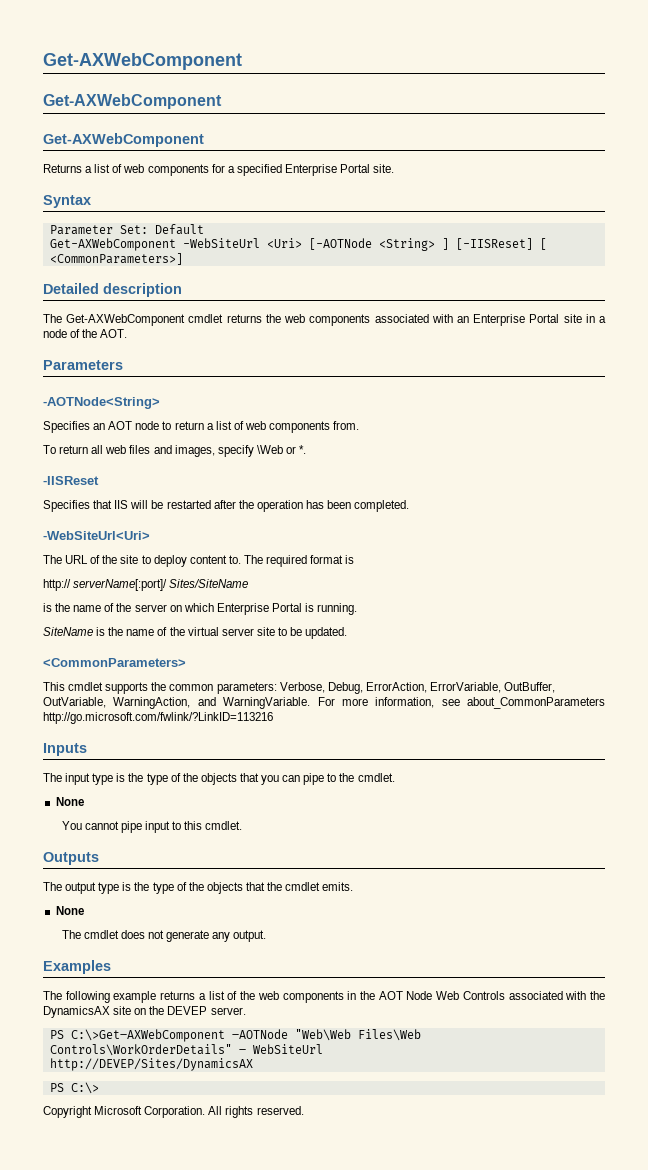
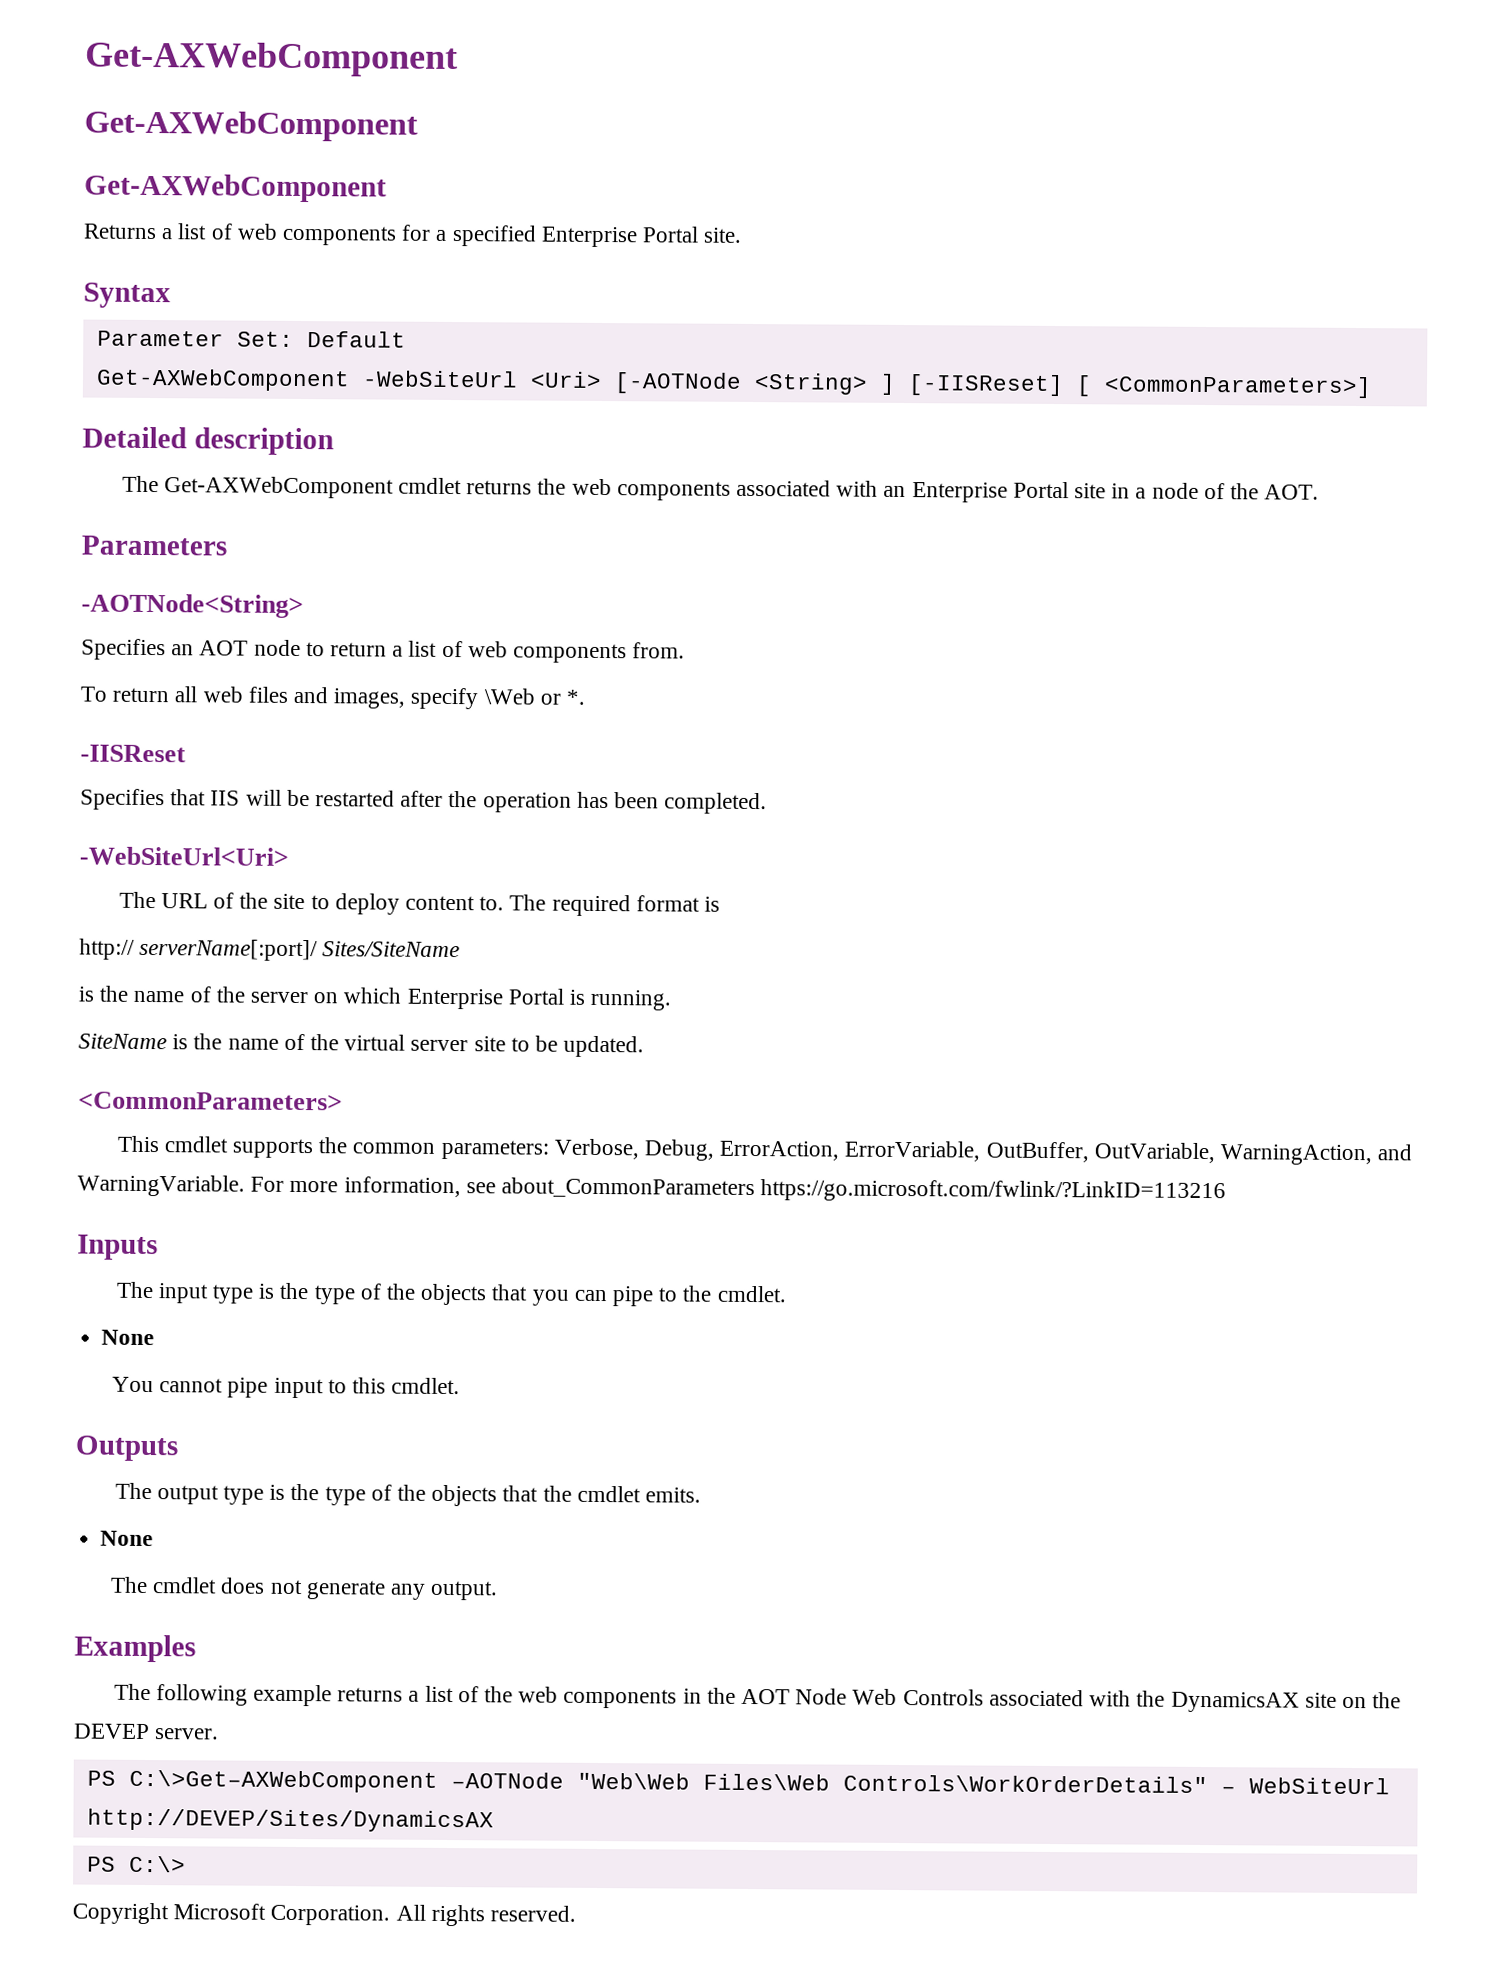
[43,712,273,724] http://go.microsoft.com/fwlink/?LinkID=113216 -> [760,1179,1227,1204] https://go.microsoft.com/fwlink/?LinkID=113216

